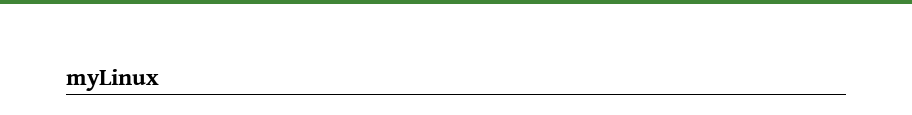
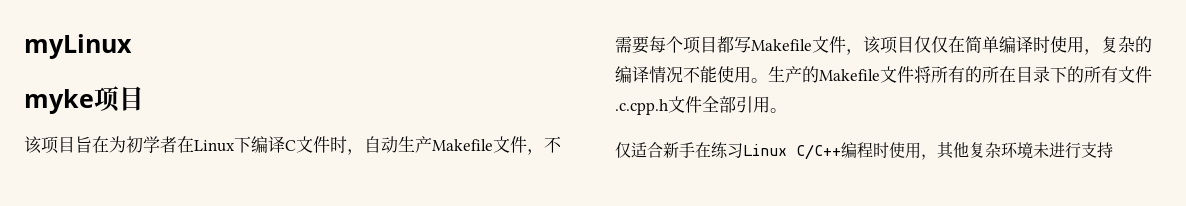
(159, 80) none -> [24,86,144,114] [24,136,561,155] [615,36,1152,55] [615,66,1152,83] [615,96,787,115] [615,142,1113,160] // myke项目 // 该项目旨在为初学者在Linux下编译C文件时，自动生产Makefile文件，不需要每个项目都写Makefile文件，该项目仅仅在简单编译时使用，复杂的编译情况不能使用。生产的Makefile文件将所有的所在目录下的所有文件.c.cpp.h文件全部引用。 // 仅适合新手在练习Linux C/C++编程时使用，其他复杂环境未进行支持

